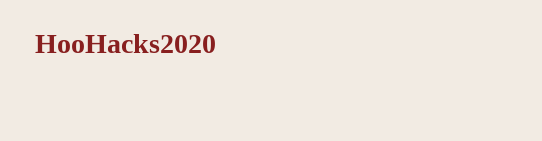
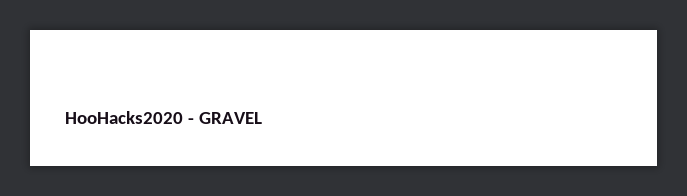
(216, 43) none -> [187,112,262,124] - GRAVEL

